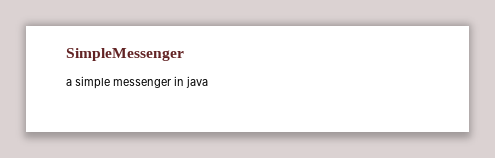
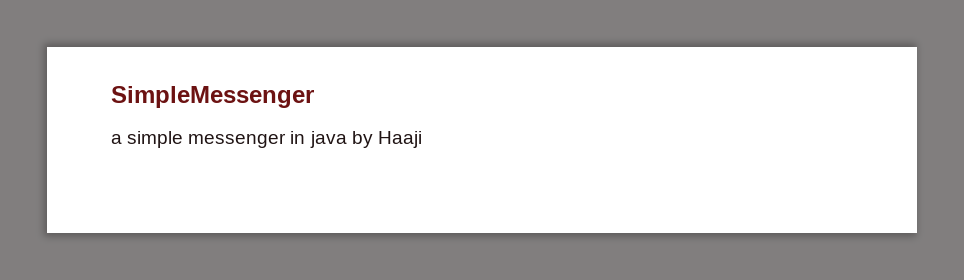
(208, 82) none -> [351,131,422,148] by Haaji

